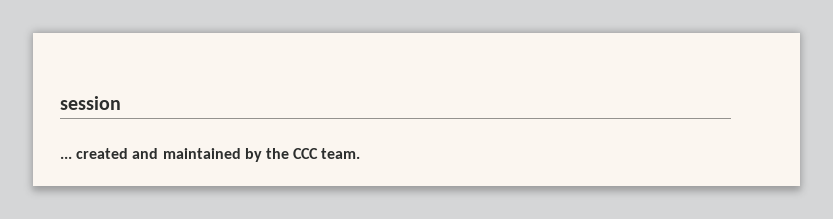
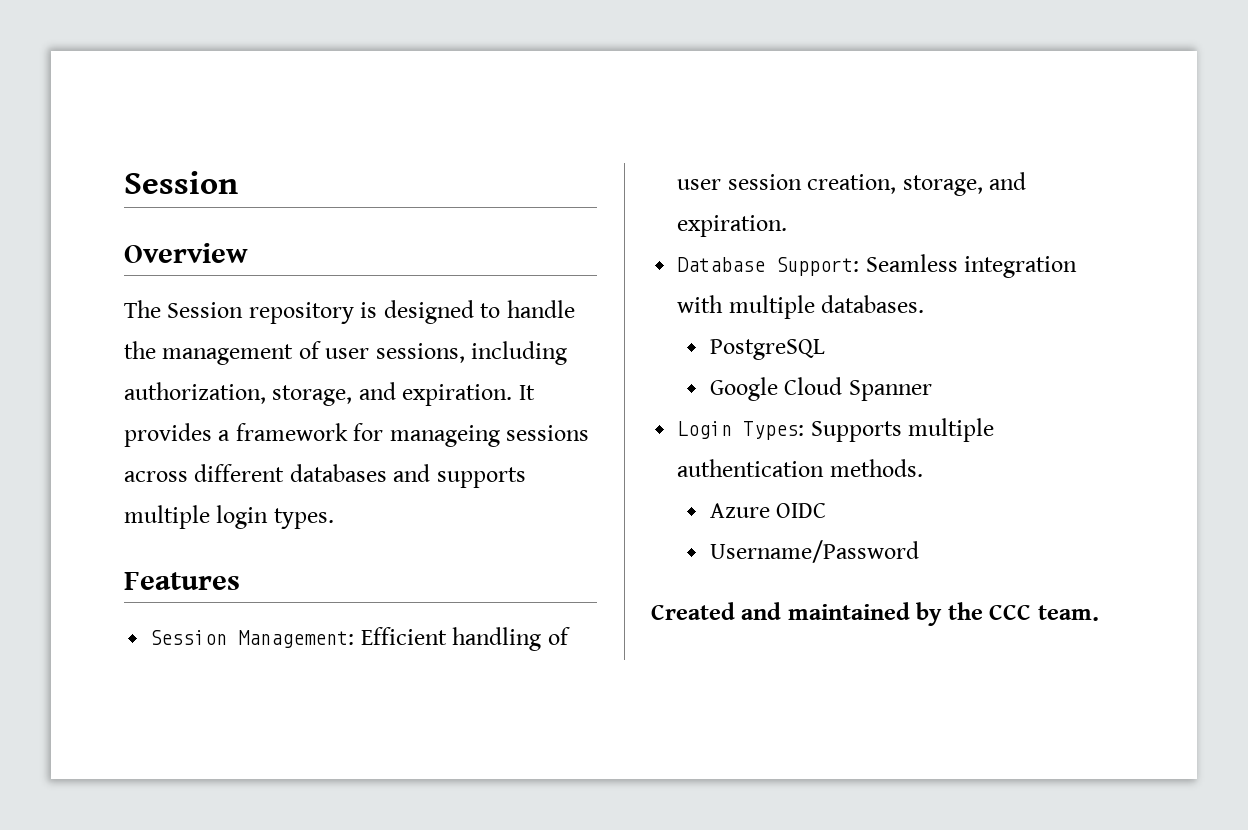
[60,96,121,110] [60,148,129,159] session // ... created -> [124,171,238,194] [124,243,248,263] [124,300,575,324] [124,341,568,365] [124,382,535,406] [124,423,590,447] [124,464,526,488] [124,505,334,529] [124,572,240,590] [150,627,570,651] [677,172,1027,196] [677,215,788,237] [677,254,1078,278] [677,295,925,319] [709,339,825,360] [709,377,932,401] [677,418,995,442] [677,459,923,477] [709,503,827,518] [709,540,919,563] [651,602,735,620] Session // Overview // The Session repository is designed to handle the management of user sessions, including authorization, storage, and expiration. It provides a framework for manageing sessions across different databases and supports multiple login types. // Features // Session Management: Efficient handling of user session creation, storage, and expiration. // Database Support: Seamless integration with multiple databases. // PostgreSQL // Google Cloud Spanner // Login Types: Supports multiple authentication methods. // Azure OIDC // Username/Password // Created

